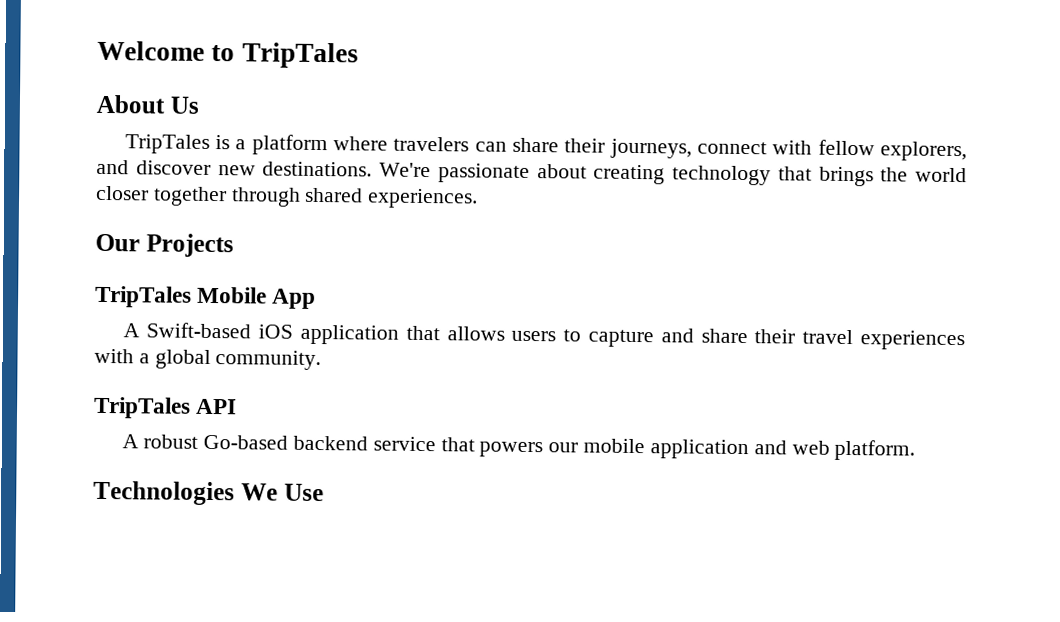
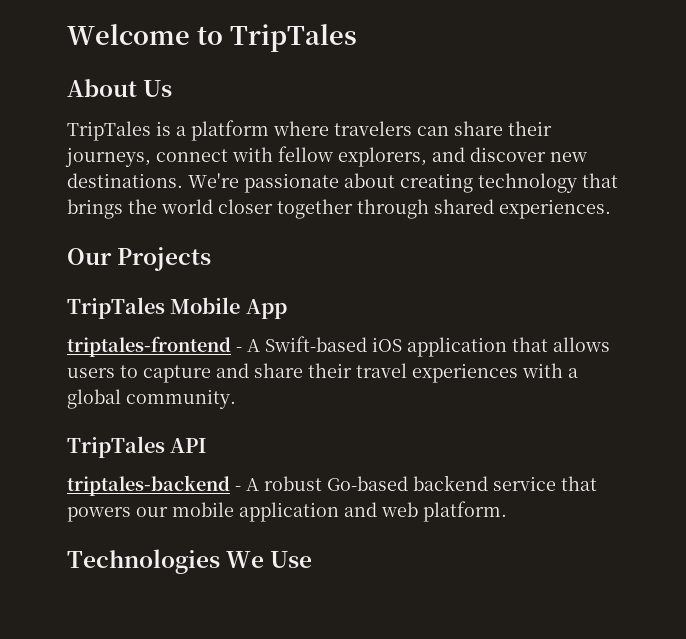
(317, 298) none -> [67,336,242,357] triptales-frontend -
(238, 406) none -> [67,475,241,496] triptales-backend -

